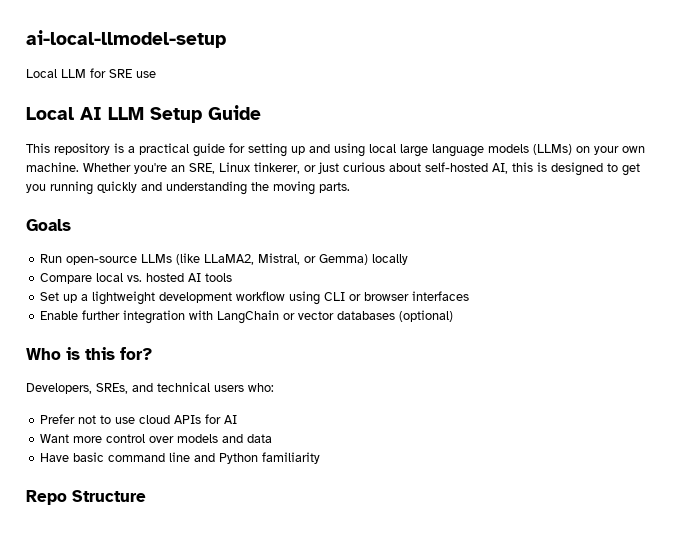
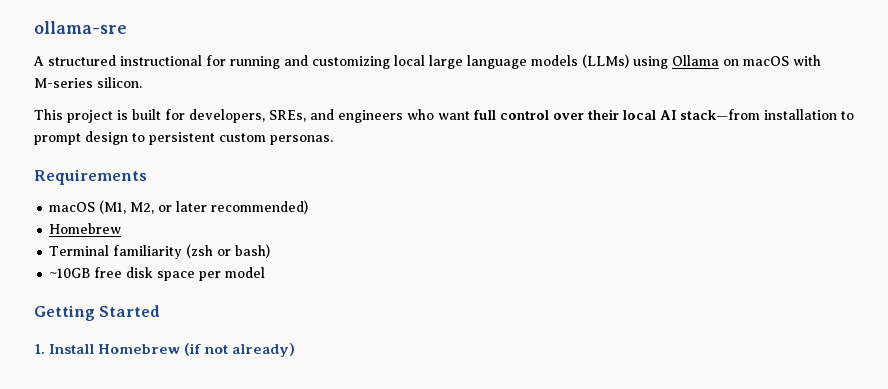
[26,30,226,48] [26,68,156,78] [26,105,261,123] [26,143,365,157] ai-local-llmodel-setup // Local LLM for SRE use // Local AI LLM Setup Guide // This repository is a practical guide for setting up and using -> [34,21,127,34] [33,55,390,69] ollama-sre // A structured instructional for running and customizing
[576,146,645,155] [26,162,640,176] [26,181,350,195] [26,219,71,231] [40,253,409,265] [40,273,233,284] [40,291,470,305] [40,310,454,324] [26,347,152,360] [26,382,274,394] [40,414,238,424] [40,434,273,443] [40,452,321,464] [26,490,146,505] on your own machine. Whether you're an SRE, Linux tinkerer, or just curious about self-hosted AI, this is designed to get you running quickly and understanding the moving parts. // Goals // Run open-source LLMs (like LLaMA2, Mistral, or Gemma) locally // Compare local vs. hosted AI tools // Set up a lightweight development workflow using CLI or browser interfaces // Enable further integration with LangChain or vector databases (optional) // Who is this for? // Developers, SREs, and technical users who: // Prefer not to use cloud APIs for AI // Want more control over models and data // Have basic command line and Python familiarity // Repo Structure -> [633,55,821,69] [34,77,142,88] [34,109,854,123] [34,131,333,145] [34,169,147,185] [49,200,309,214] [49,223,122,234] [49,244,271,259] [49,267,266,281] [34,305,161,321] [34,343,296,357] using Ollama on macOS with M-series silicon. // This project is built for developers, SREs, and engineers who want full control over their local AI stack—from installation to prompt design to persistent custom personas. // Requirements // macOS (M1, M2, or later recommended) // Homebrew // Terminal familiarity (zsh or bash) // ~10GB free disk space per model // Getting Started // 1. Install Homebrew (if not already)

